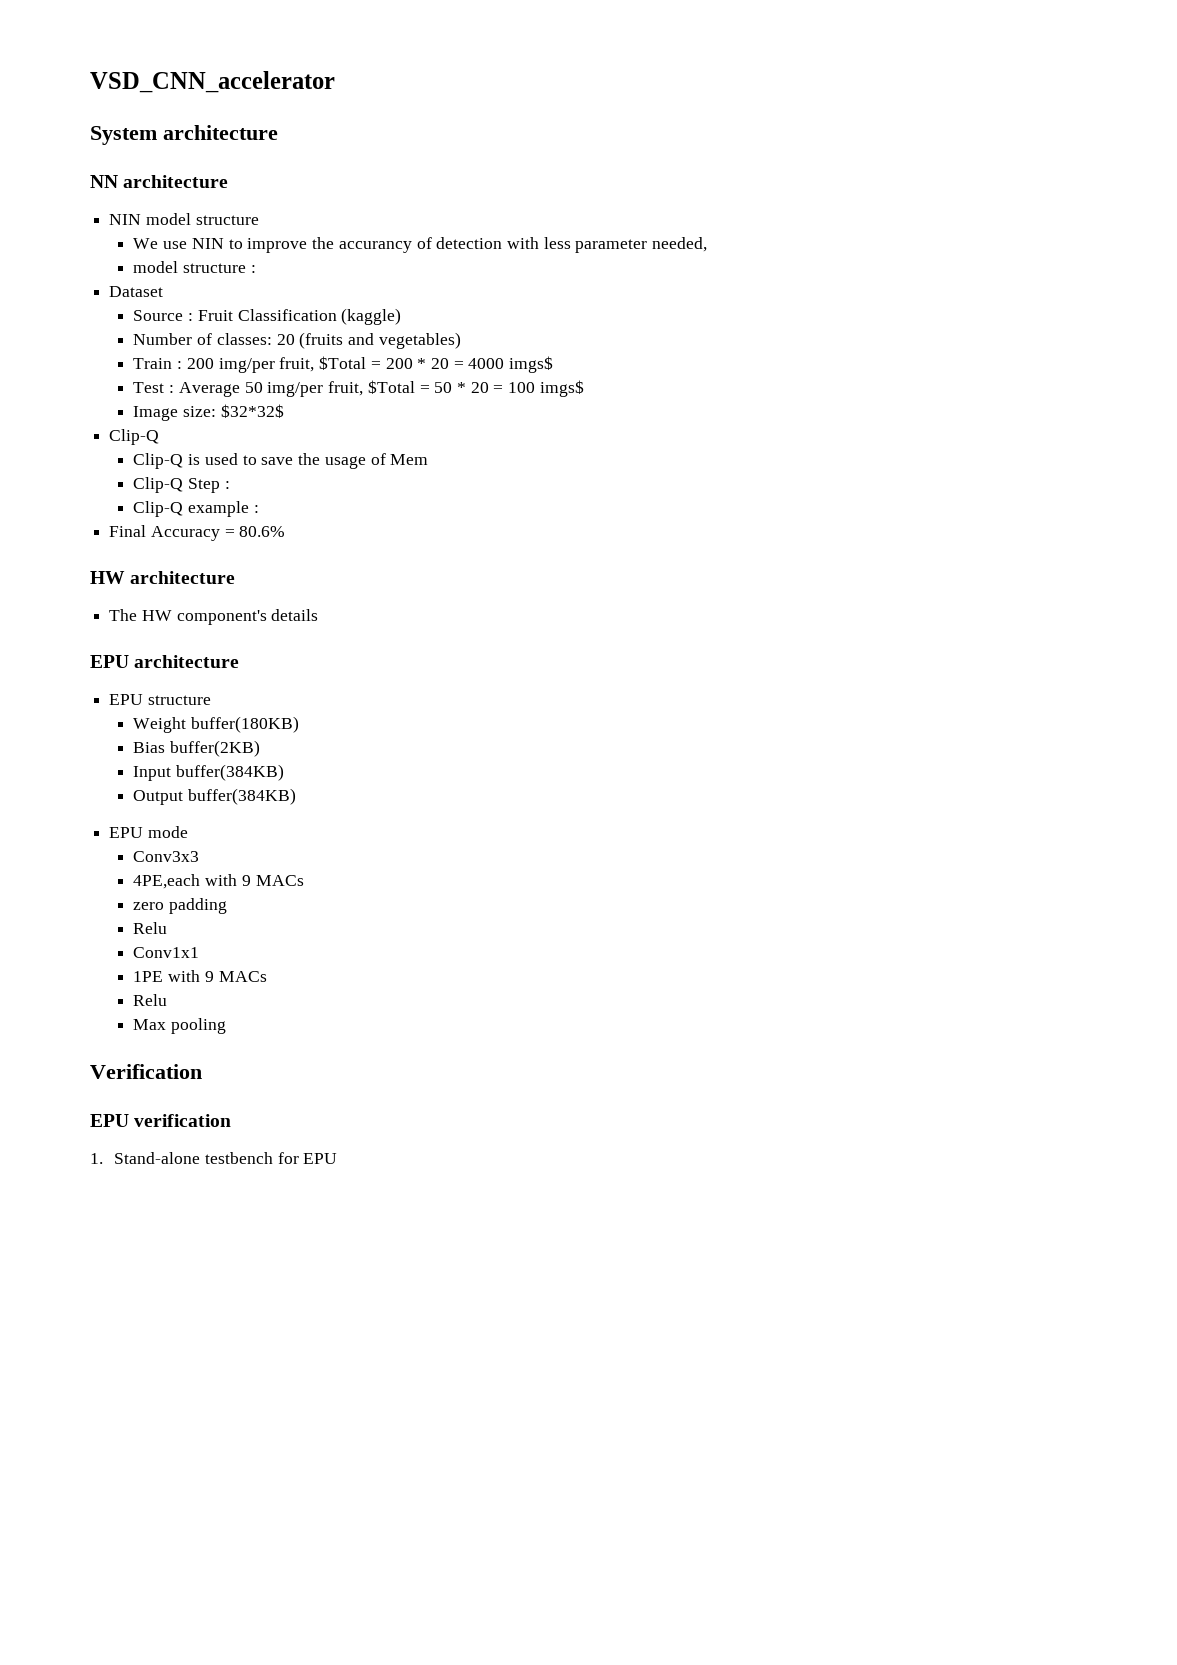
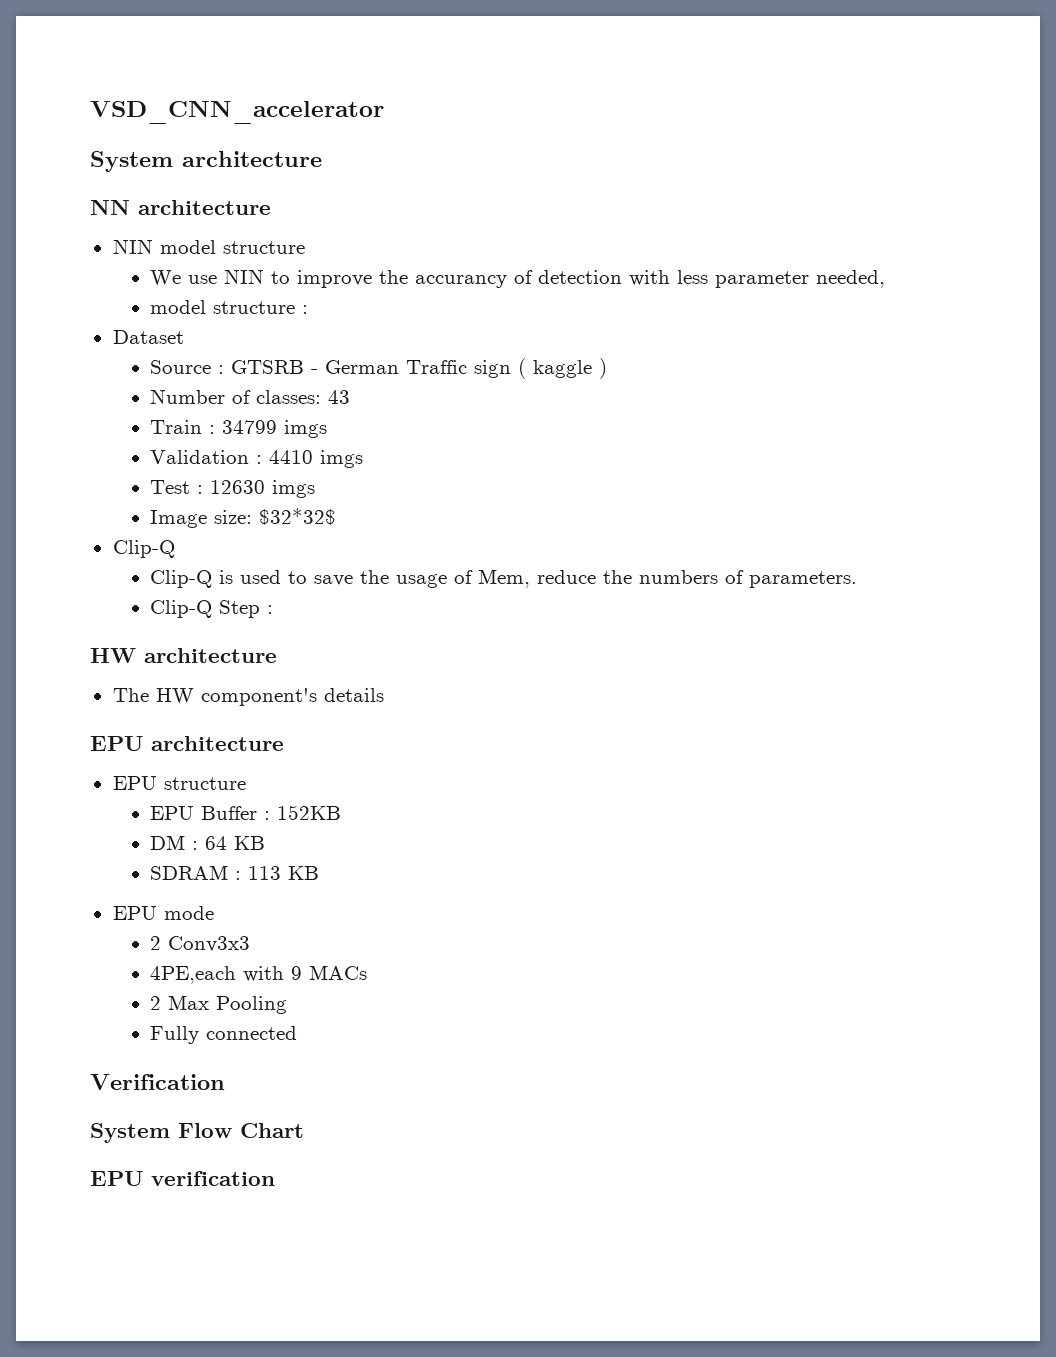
[197,308,402,325] [133,332,461,349] [133,356,554,373] [133,380,584,397] Fruit Classification (kaggle) // Number of classes: 20 (fruits and vegetables) // Train : 200 img/per fruit, $Total = 200 * 20 = 4000 imgs$ // Test : Average 50 img/per fruit, $Total = 50 * 20 = 100 imgs$ -> [231,358,608,379] [150,389,351,404] [150,420,328,438] [150,450,364,468] [150,480,316,498] GTSRB - German Traffic sign ( kaggle ) // Number of classes: 43 // Train : 34799 imgs // Validation : 4410 imgs // Test : 12630 imgs
[390,454,429,465] [133,477,230,493] [133,501,259,517] [109,525,286,541] Mem // Clip-Q Step : // Clip-Q example : // Final Accuracy = 80.6% -> [478,569,858,588] [150,600,274,618] Mem, reduce the numbers of parameters. // Clip-Q Step :
[133,716,300,733] [133,740,261,757] [133,764,285,781] [133,788,297,805] Weight buffer(180KB) // Bias buffer(2KB) // Input buffer(384KB) // Output buffer(384KB) -> [150,805,342,820] [150,835,266,850] [150,865,320,880] EPU Buffer : 152KB // DM : 64 KB // SDRAM : 113 KB
(188, 832) none -> [150,936,162,950] 2
[133,898,228,914] [133,922,168,934] [133,947,200,958] [133,970,267,982] [133,994,168,1006] [133,1018,227,1034] [90,1064,202,1079] [90,1114,232,1127] [90,1152,338,1164] zero padding // Relu // Conv1x1 // 1PE with 9 MACs // Relu // Max pooling // Verification // EPU verification // 1. Stand-alone testbench for EPU -> [150,995,288,1014] [150,1026,298,1044] [90,1074,225,1090] [90,1123,304,1143] [90,1171,275,1186] 2 Max Pooling // Fully connected // Verification // System Flow Chart // EPU verification

